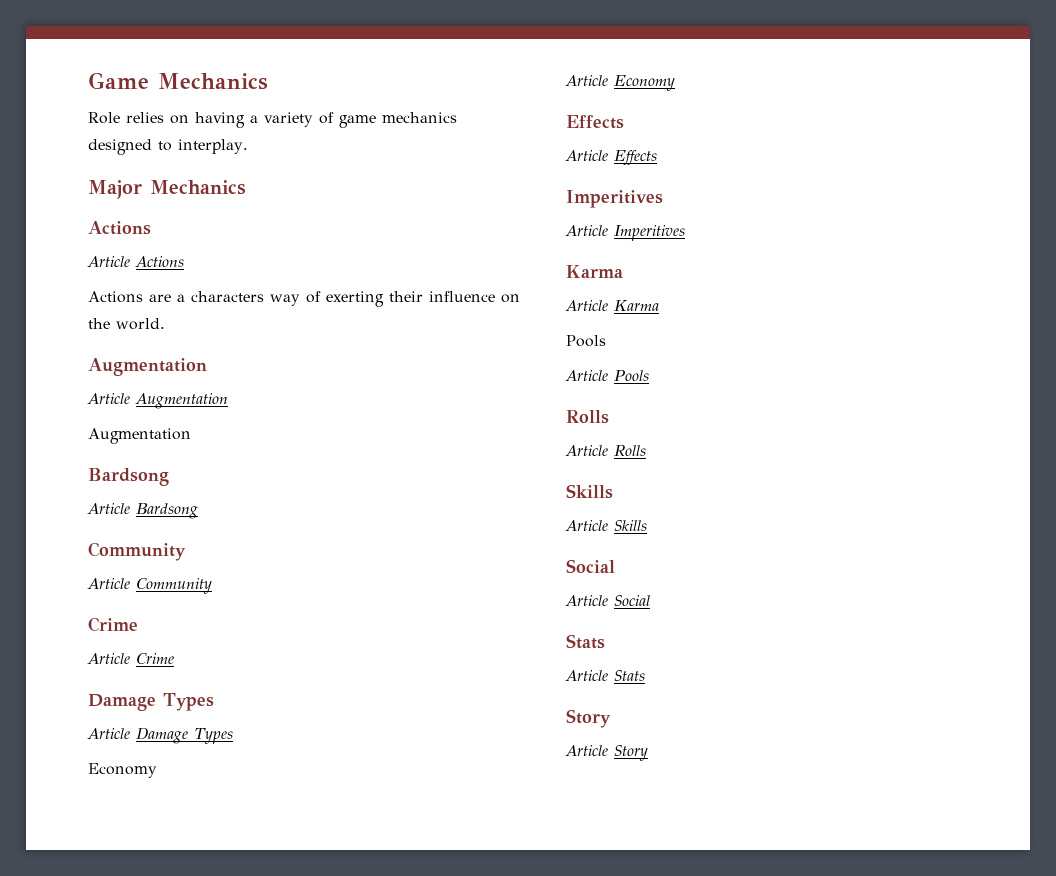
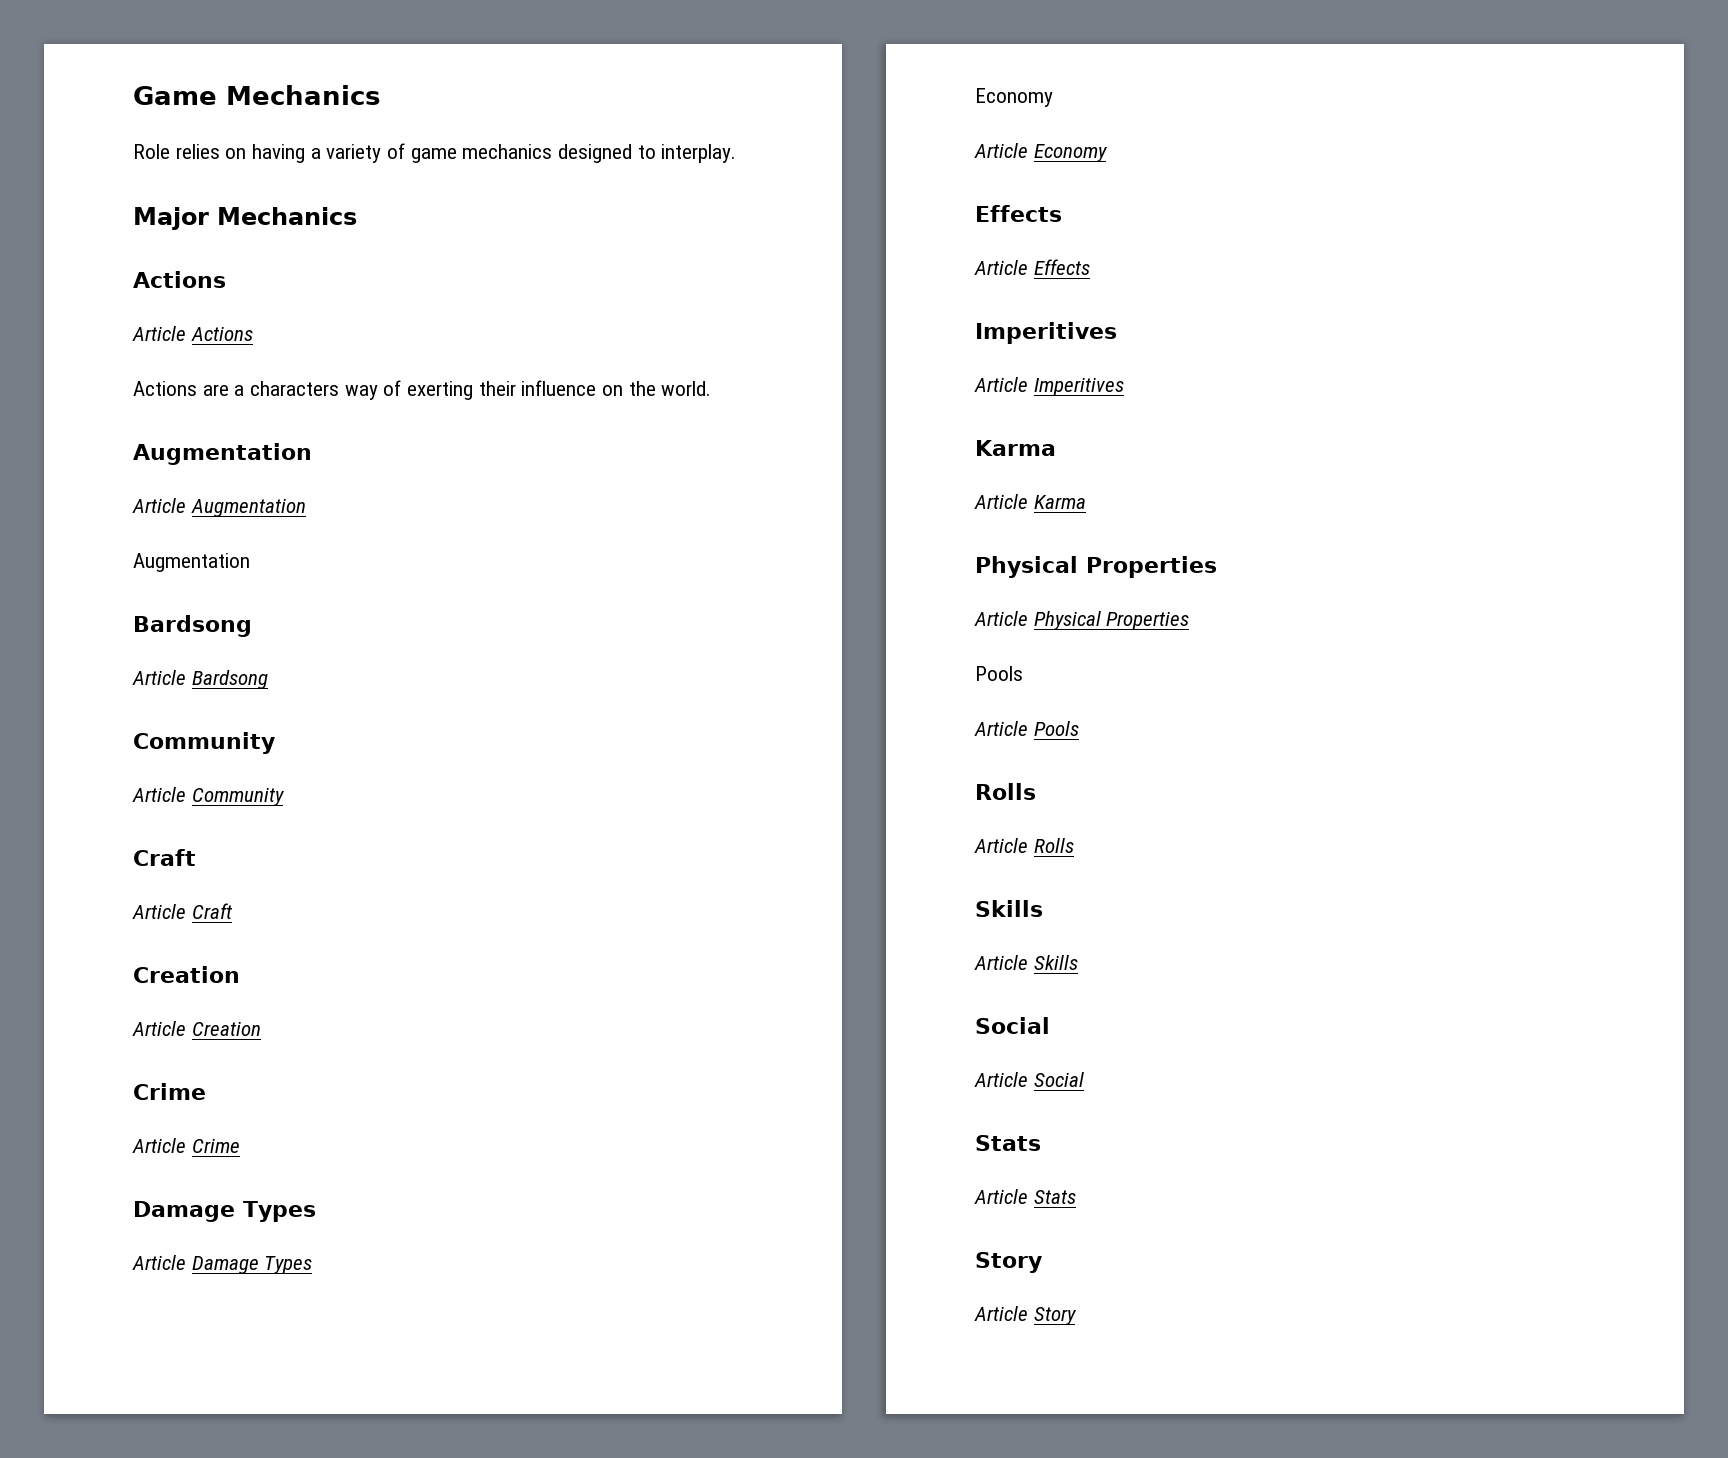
(212, 586) none -> [133,849,196,866] [132,903,233,919] [133,966,240,983] [132,1021,261,1036] // Craft // Article Craft // Creation // Article Creation
(659, 305) none -> [975,556,1217,578] [974,611,1190,630] // Physical Properties // Article Physical Properties

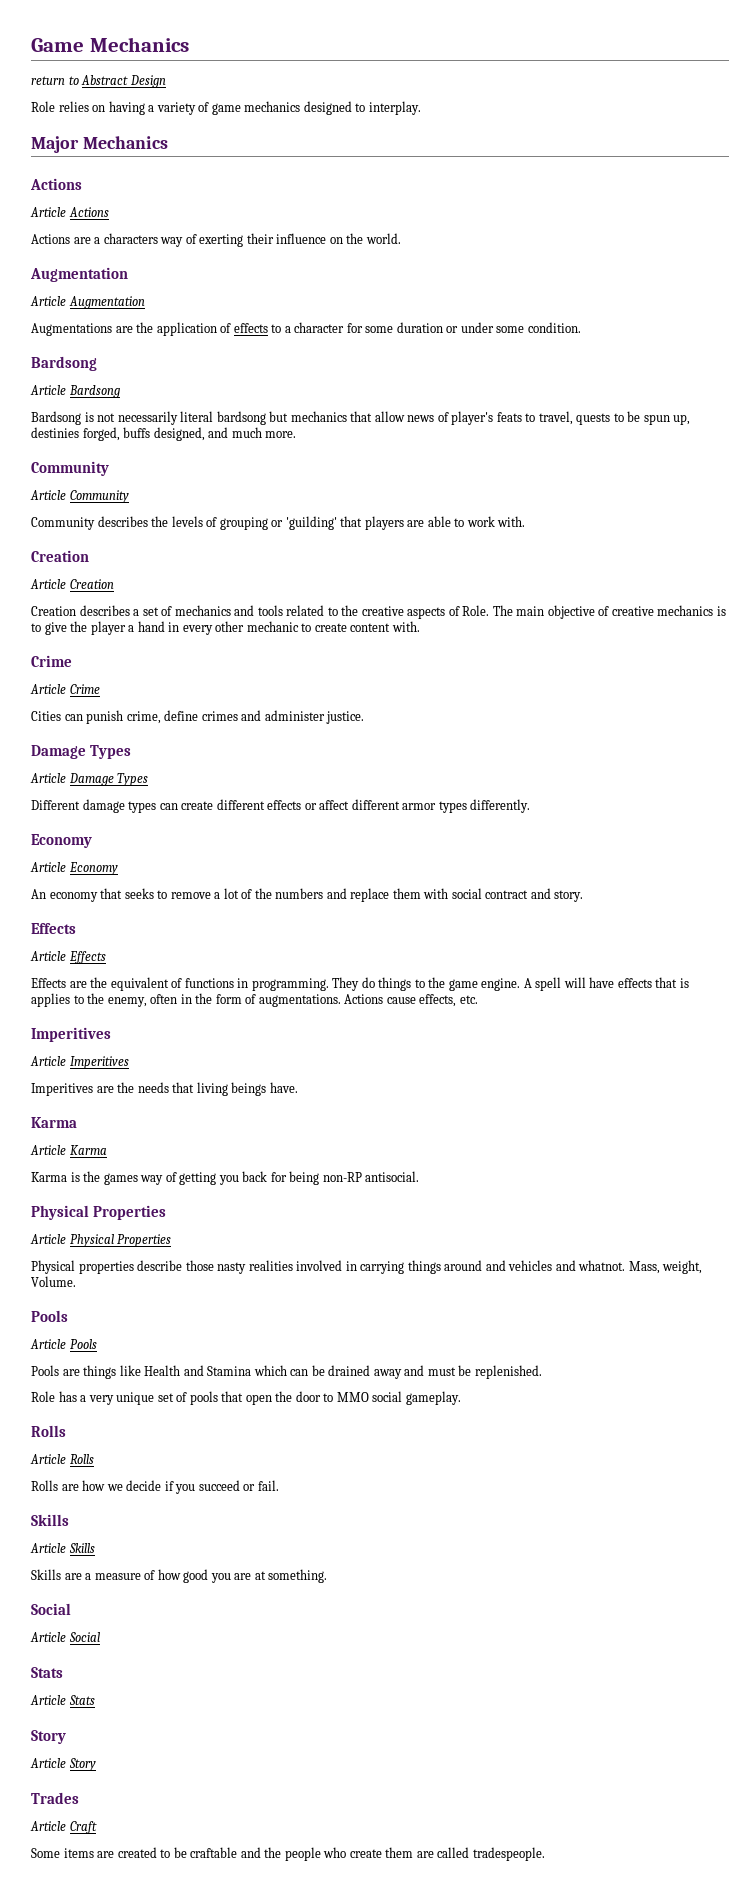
(380, 95) none -> [31,75,166,88] // return to Abstract Design
[133,553,250,572] [133,615,252,637] [132,670,268,689] [133,732,275,754] [132,787,284,806] [133,849,196,866] [132,903,233,919] [133,966,240,983] [132,1021,261,1036] [133,1083,206,1100] [132,1138,240,1153] Augmentation // Bardsong // Article Bardsong // Community // Article Community // Craft // Article Craft // Creation // Article Creation // Crime // Article Crime -> [31,322,581,336] [31,356,97,371] [30,385,120,398] [31,411,691,425] [31,427,297,441] [31,461,109,476] [30,490,129,503] [31,516,526,530] [31,550,89,562] [30,579,114,589] [31,605,726,619] [31,621,420,635] [31,655,72,667] [30,684,100,694] [31,710,365,724] Augmentations are the application of effects to a character for some duration or under some condition. // Bardsong // Article Bardsong // Bardsong is not necessarily literal bardsong but mechanics that allow news of player's feats to travel, quests to be spun up, destinies forged, buffs designed, and much more. // Community // Article Community // Community describes the levels of grouping or 'guilding' that players are able to work with. // Creation // Article Creation // Creation describes a set of mechanics and tools related to the creative aspects of Role. The main objective of creative mechanics is to give the player a hand in every other mechanic to create content with. // Crime // Article Crime // Cities can punish crime, define crimes and administer justice.
[975,88,1053,107] [974,143,1107,162] [975,205,1062,222] [974,259,1090,275] [975,322,1117,344] [974,377,1124,396] [975,440,1056,456] [974,494,1086,509] Economy // Article Economy // Effects // Article Effects // Imperitives // Article Imperitives // Karma // Article Karma -> [31,799,531,813] [31,834,92,848] [30,862,118,875] [31,888,584,902] [31,923,76,934] [30,951,106,964] [31,977,689,991] [31,993,478,1007] [31,1027,111,1042] [30,1056,129,1069] [31,1082,298,1096] [31,1117,77,1128] [30,1145,107,1155] [31,1171,420,1185] Different damage types can create different effects or affect different armor types differently. // Economy // Article Economy // An economy that seeks to remove a lot of the numbers and replace them with social contract and story. // Effects // Article Effects // Effects are the equivalent of functions in programming. They do things to the game engine. A spell will have effects that is applies to the enemy, often in the form of augmentations. Actions cause effects, etc. // Imperitives // Article Imperitives // Imperitives are the needs that living beings have. // Karma // Article Karma // Karma is the games way of getting you back for being non-RP antisocial.
[975,666,1023,681] [974,721,1079,736] [975,783,1036,800] [974,838,1074,853] [975,900,1043,917] [974,955,1078,970] Pools // Article Pools // Rolls // Article Rolls // Skills // Article Skills -> [31,1260,703,1274] [31,1276,76,1287] [31,1310,68,1322] [30,1339,97,1349] [31,1365,542,1379] [31,1391,461,1405] [31,1425,66,1437] [30,1454,94,1464] [31,1480,279,1494] [31,1514,69,1526] [30,1543,95,1553] [31,1569,328,1583] Physical properties describe those nasty realities involved in carrying things around and vehicles and whatnot. Mass, weight, Volume. // Pools // Article Pools // Pools are things like Health and Stamina which can be drained away and must be replenished. // Role has a very unique set of pools that open the door to MMO social gameplay. // Rolls // Article Rolls // Rolls are how we decide if you succeed or fail. // Skills // Article Skills // Skills are a measure of how good you are at something.
(1076, 1316) none -> [31,1792,79,1804] [30,1821,97,1834] [31,1847,545,1861] // Trades // Article Craft // Some items are created to be craftable and the people who create them are called tradespeople.

